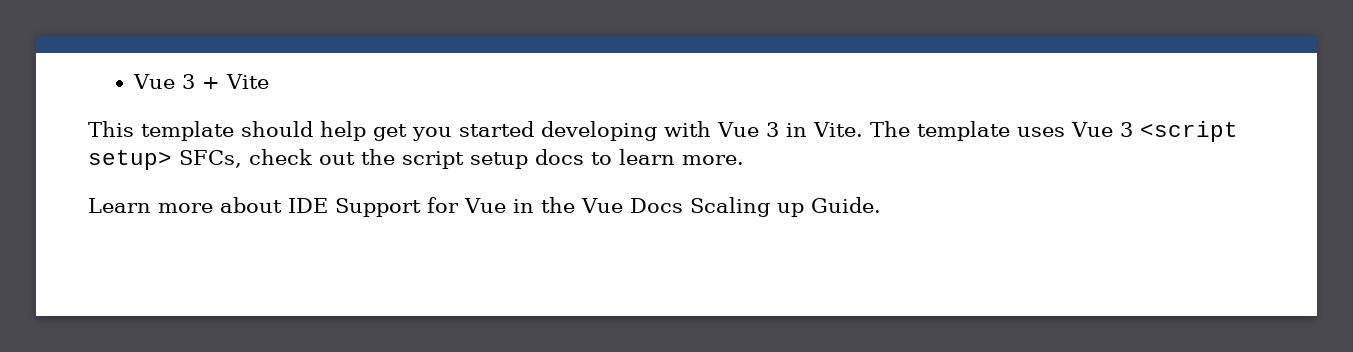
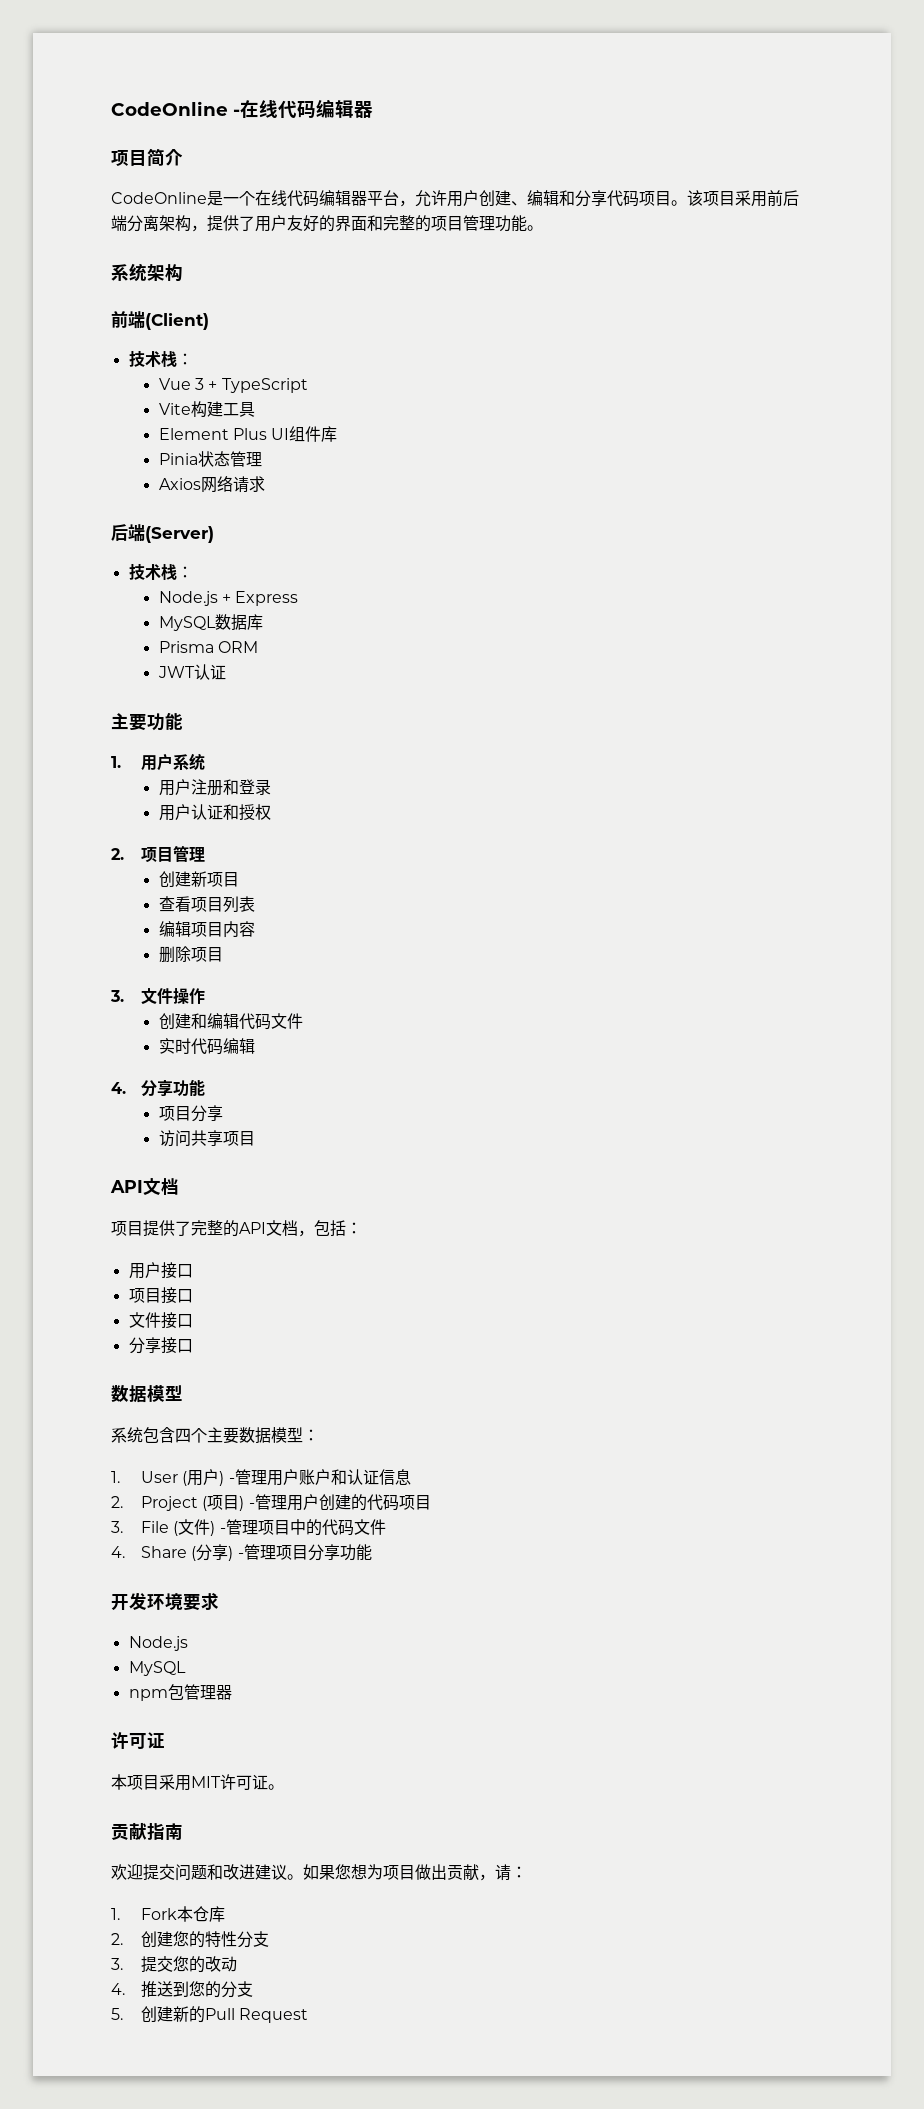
(133, 81) none -> [111,99,373,119] [111,148,183,166] [111,190,799,207] [111,215,543,232] [111,263,183,282] [111,311,209,330] [128,350,193,367] CodeOnline -在线代码编辑器 // 项目简介 // CodeOnline是一个在线代码编辑器平台，允许用户创建、编辑和分享代码项目。该项目采用前后端分离架构，提供了用户友好的界面和完整的项目管理功能。 // 系统架构 // 前端(Client) // 技术栈： //
(221, 83) none -> [221,378,308,393] TypeScript //
[88,121,1238,142] [88,149,744,170] [88,197,881,217] // This template should help get you started developing with Vue 3 in Vite. The template uses Vue 3 <script setup> SFCs, check out the script setup docs to learn more. // Learn more about IDE Support for Vue in the Vue Docs Scaling up Guide. -> [190,401,255,418] [158,426,338,442] [158,451,262,467] [158,475,265,493] [111,524,214,543] [128,563,193,580] [158,591,299,606] [158,614,263,631] [158,641,258,653] [157,664,226,680] [111,712,183,731] [111,753,206,771] [158,779,271,796] [158,804,271,821] [111,845,206,863] [158,871,239,888] [158,896,255,913] [158,921,255,938] [158,946,223,963] [110,988,206,1005] [158,1013,303,1030] [158,1038,255,1055] [111,1079,206,1097] [158,1105,223,1122] [158,1130,255,1147] [110,1178,179,1196] [111,1220,362,1237] [128,1262,193,1279] [128,1287,193,1304] [128,1312,193,1329] [128,1337,193,1354] [111,1385,183,1403] [111,1427,319,1444] [111,1469,411,1486] [111,1494,431,1511] [111,1519,386,1536] [111,1544,372,1561] [111,1592,219,1611] [128,1636,188,1651] [128,1661,186,1676] [128,1684,232,1701] [111,1732,165,1749] [111,1774,284,1791] [111,1822,183,1840] [111,1864,527,1881] [111,1906,226,1922] [111,1931,270,1948] [111,1956,238,1973] [111,1981,254,1998] [111,2006,309,2023] 构建工具 // Element Plus UI组件库 // Pinia状态管理 // Axios网络请求 // 后端(Server) // 技术栈： // Node.js + Express // MySQL数据库 // Prisma ORM // JWT认证 // 主要功能 // 1.用户系统 // 用户注册和登录 // 用户认证和授权 // 2.项目管理 // 创建新项目 // 查看项目列表 // 编辑项目内容 // 删除项目 // 3.文件操作 // 创建和编辑代码文件 // 实时代码编辑 // 4.分享功能 // 项目分享 // 访问共享项目 // API文档 // 项目提供了完整的API文档，包括： // 用户接口 // 项目接口 // 文件接口 // 分享接口 // 数据模型 // 系统包含四个主要数据模型： // 1. User (用户) -管理用户账户和认证信息 // 2. Project (项目) -管理用户创建的代码项目 // 3. File (文件) -管理项目中的代码文件 // 4. Share (分享) -管理项目分享功能 // 开发环境要求 // Node.js // MySQL // npm包管理器 // 许可证 // 本项目采用MIT许可证。 // 贡献指南 // 欢迎提交问题和改进建议。如果您想为项目做出贡献，请： // 1. Fork本仓库 // 2.创建您的特性分支 // 3.提交您的改动 // 4.推送到您的分支 // 5.创建新的Pull Request

